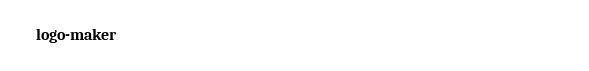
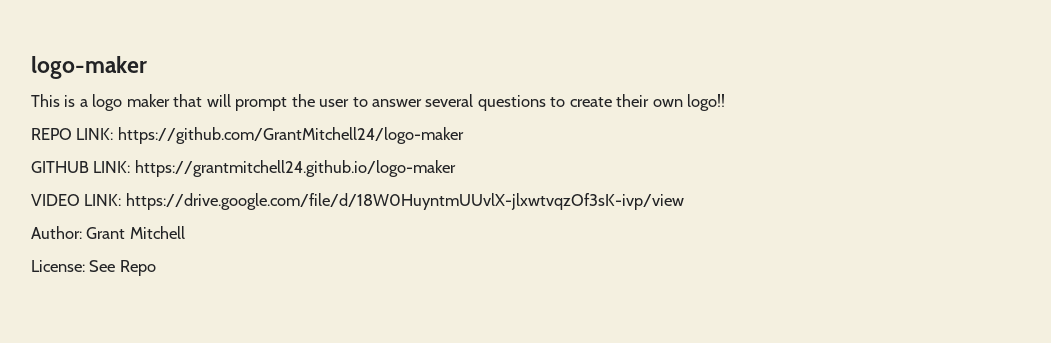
(117, 35) none -> [31,94,726,111] [31,127,464,144] [31,160,456,177] [31,193,684,210] [31,226,185,239] [31,260,156,276] // This is a logo maker that will prompt the user to answer several questions to create their own logo!! // REPO LINK: https://github.com/GrantMitchell24/logo-maker // GITHUB LINK: https://grantmitchell24.github.io/logo-maker // VIDEO LINK: https://drive.google.com/file/d/18W0HuyntmUUvlX-jlxwtvqzOf3sK-ivp/view // Author: Grant Mitchell // License: See Repo

